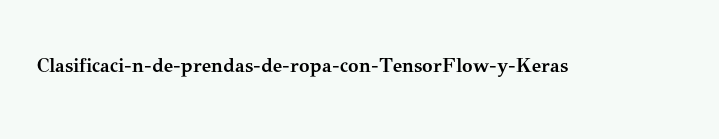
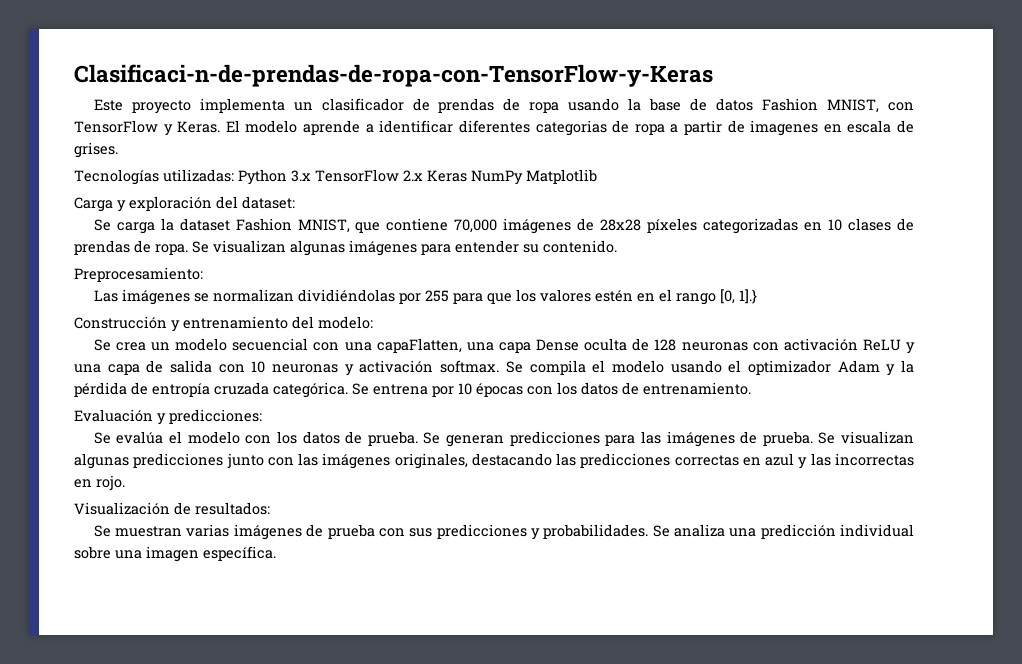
(568, 67) none -> [93,98,915,114] [74,120,914,136] [74,142,118,158] [74,169,597,185] [74,196,295,212] [93,218,914,234] [74,240,617,256] [74,267,203,282] [93,289,757,305] [74,316,373,332] [93,338,915,354] [74,360,915,376] [74,382,751,398] [74,409,262,425] [93,431,914,447] [74,453,914,469] [74,475,125,491] [74,502,270,515] [93,524,914,540] [74,546,276,562] // Este proyecto implementa un clasificador de prendas de ropa usando la base de datos Fashion MNIST, con TensorFlow y Keras. El modelo aprende a identificar diferentes categorias de ropa a partir de imagenes en escala de grises. // Tecnologías utilizadas: Python 3.x TensorFlow 2.x Keras NumPy Matplotlib // Carga y exploración del dataset: // Se carga la dataset Fashion MNIST, que contiene 70,000 imágenes de 28x28 píxeles categorizadas en 10 clases de prendas de ropa. Se visualizan algunas imágenes para entender su contenido. // Preprocesamiento: // Las imágenes se normalizan dividiéndolas por 255 para que los valores estén en el rango [0, 1].} // Construcción y entrenamiento del modelo: // Se crea un modelo secuencial con una capaFlatten, una capa Dense oculta de 128 neuronas con activación ReLU y una capa de salida con 10 neuronas y activación softmax. Se compila el modelo usando el optimizador Adam y la pérdida de entropía cruzada categórica. Se entrena por 10 épocas con los datos de entrenamiento. // Evaluación y predicciones: // Se evalúa el modelo con los datos de prueba. Se generan predicciones para las imágenes de prueba. Se visualizan algunas predicciones junto con las imágenes originales, destacando las predicciones correctas en azul y las incorrectas en rojo. // Visualización de resultados: // Se muestran varias imágenes de prueba con sus predicciones y probabilidades. Se analiza una predicción individual sobre una imagen específica.

